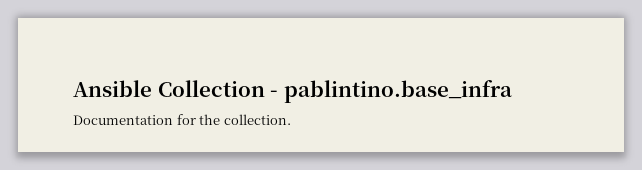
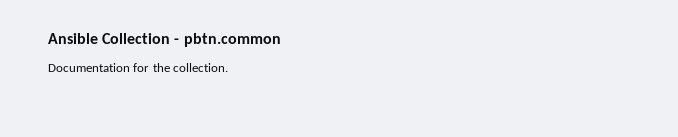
[283,80,512,103] pablintino.base_infra -> [183,33,281,47] pbtn.common

